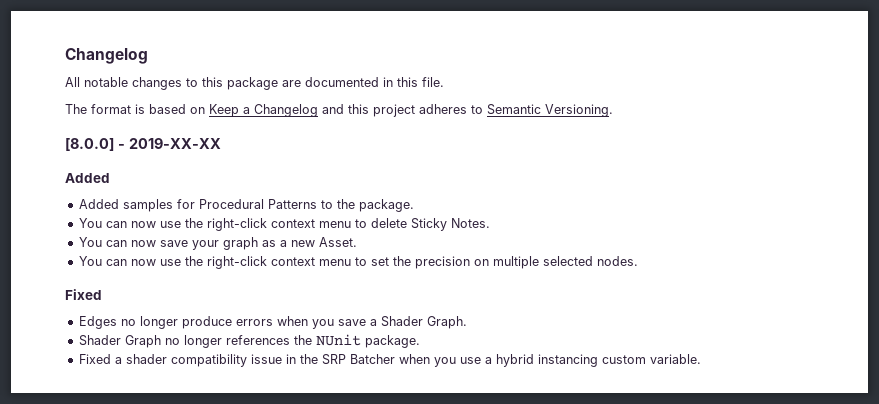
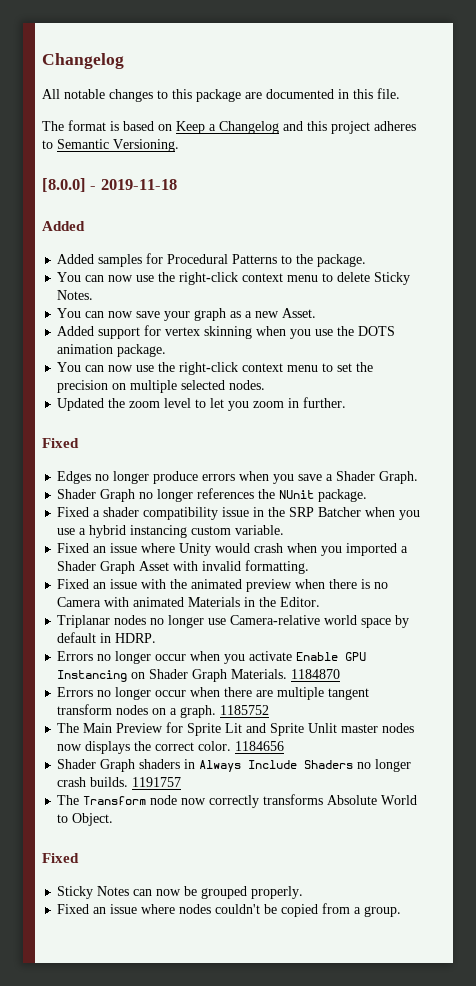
[128,138,221,149] 2019-XX-XX -> [100,179,177,190] 2019-11-18
(357, 242) none -> [57,325,396,339] [57,344,167,357] // Added support for vertex skinning when you use the DOTS animation package.
(638, 261) none -> [57,397,347,411] // Updated the zoom level to let you zoom in further.
(701, 359) none -> [57,543,409,556] [57,560,310,574] [57,579,389,592] [57,597,321,607] [57,615,410,628] [57,632,157,643] [57,651,367,664] [57,669,341,682] [57,687,370,700] [57,704,270,718] [57,722,415,736] [57,741,285,754] [57,759,412,772] [57,777,182,787] [57,794,418,808] [57,813,114,826] [42,853,79,863] [57,886,304,899] [57,903,402,917] // Fixed an issue where Unity would crash when you imported a Shader Graph Asset with invalid formatting. // Fixed an issue with the animated preview when there is no Camera with animated Materials in the Editor. // Triplanar nodes no longer use Camera-relative world space by default in HDRP. // Errors no longer occur when you activate Enable GPU Instancing on Shader Graph Materials. 1184870 // Errors no longer occur when there are multiple tangent transform nodes on a graph. 1185752 // The Main Preview for Sprite Lit and Sprite Unlit master nodes now displays the correct color. 1184656 // Shader Graph shaders in Always Include Shaders no longer crash builds. 1191757 // The Transform node now correctly transforms Absolute World to Object. // Fixed // Sticky Notes can now be grouped properly. // Fixed an issue where nodes couldn't be copied from a group.

